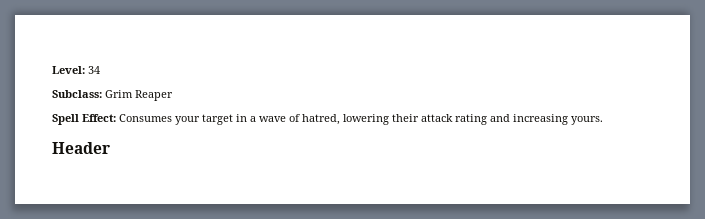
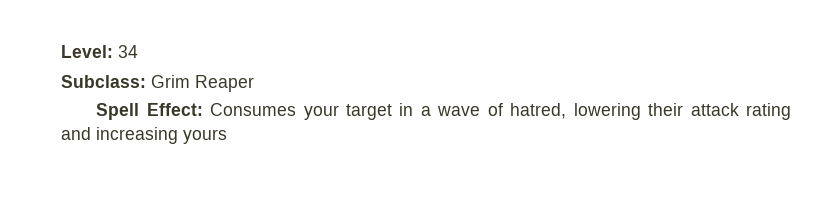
[571,116,603,125] [52,142,110,154] yours. // Header -> [183,129,227,144] yours

